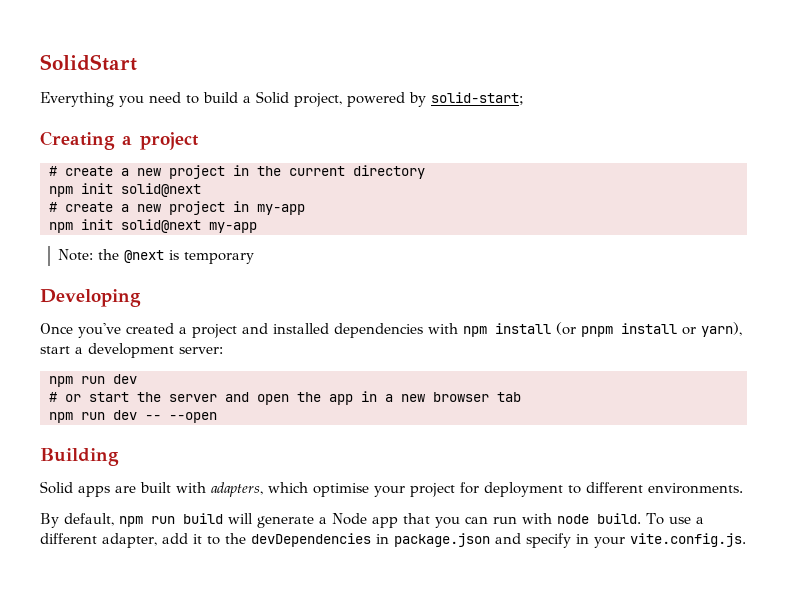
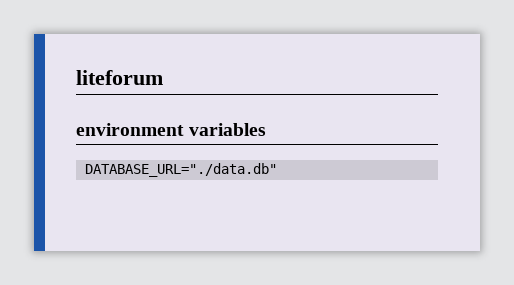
[40,54,137,71] [40,91,524,107] [40,131,199,150] [49,165,425,179] [49,183,201,197] [49,201,305,215] [49,219,257,233] [58,249,255,264] [40,289,141,307] [40,322,742,338] [40,343,223,358] [49,374,137,387] [49,391,521,405] [49,410,217,423] [40,448,119,466] [40,481,743,497] [40,513,704,528] [40,533,746,548] SolidStart // Everything you need to build a Solid project, powered by solid-start; // Creating a project // # create a new project in the current directory // npm init solid@next // # create a new project in my-app // npm init solid@next my-app // Note: the @next is temporary // Developing // Once you've created a project and installed dependencies with npm install (or pnpm install or yarn), start a development server: // npm run dev // # or start the server and open the app in a new browser tab // npm run dev -- --open // Building // Solid apps are built with adapters, which optimise your project for deployment to different environments. // By default, npm run build will generate a Node app that you can run with node build. To use a different adapter, add it to the devDependencies in package.json and specify in your vite.config.js. -> [76,70,163,85] [76,123,267,136] [85,163,278,177] liteforum // environment variables // DATABASE_URL="./data.db"

